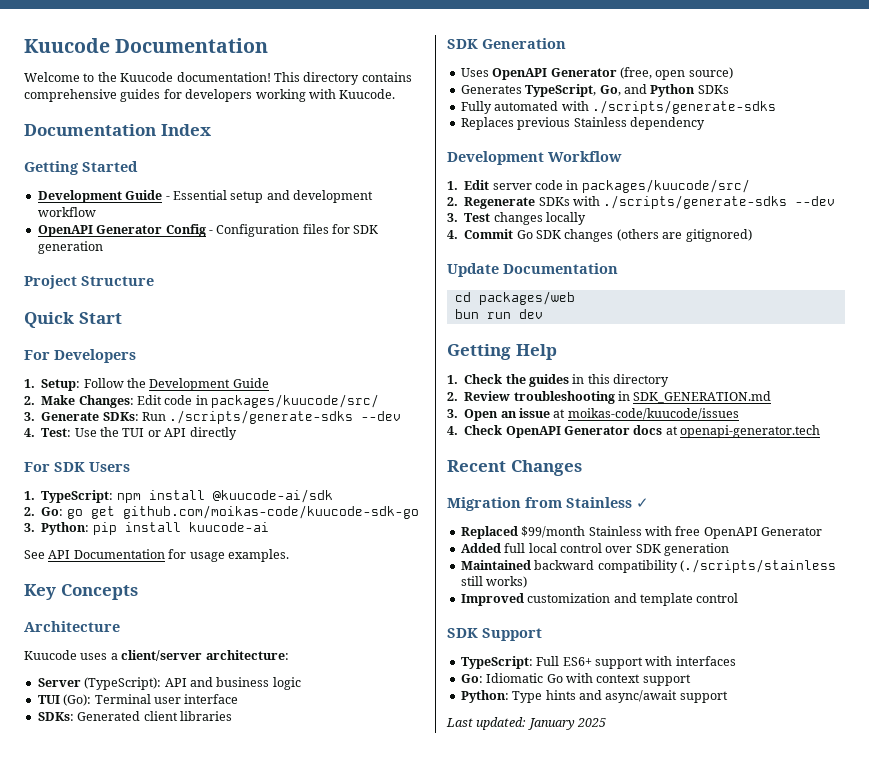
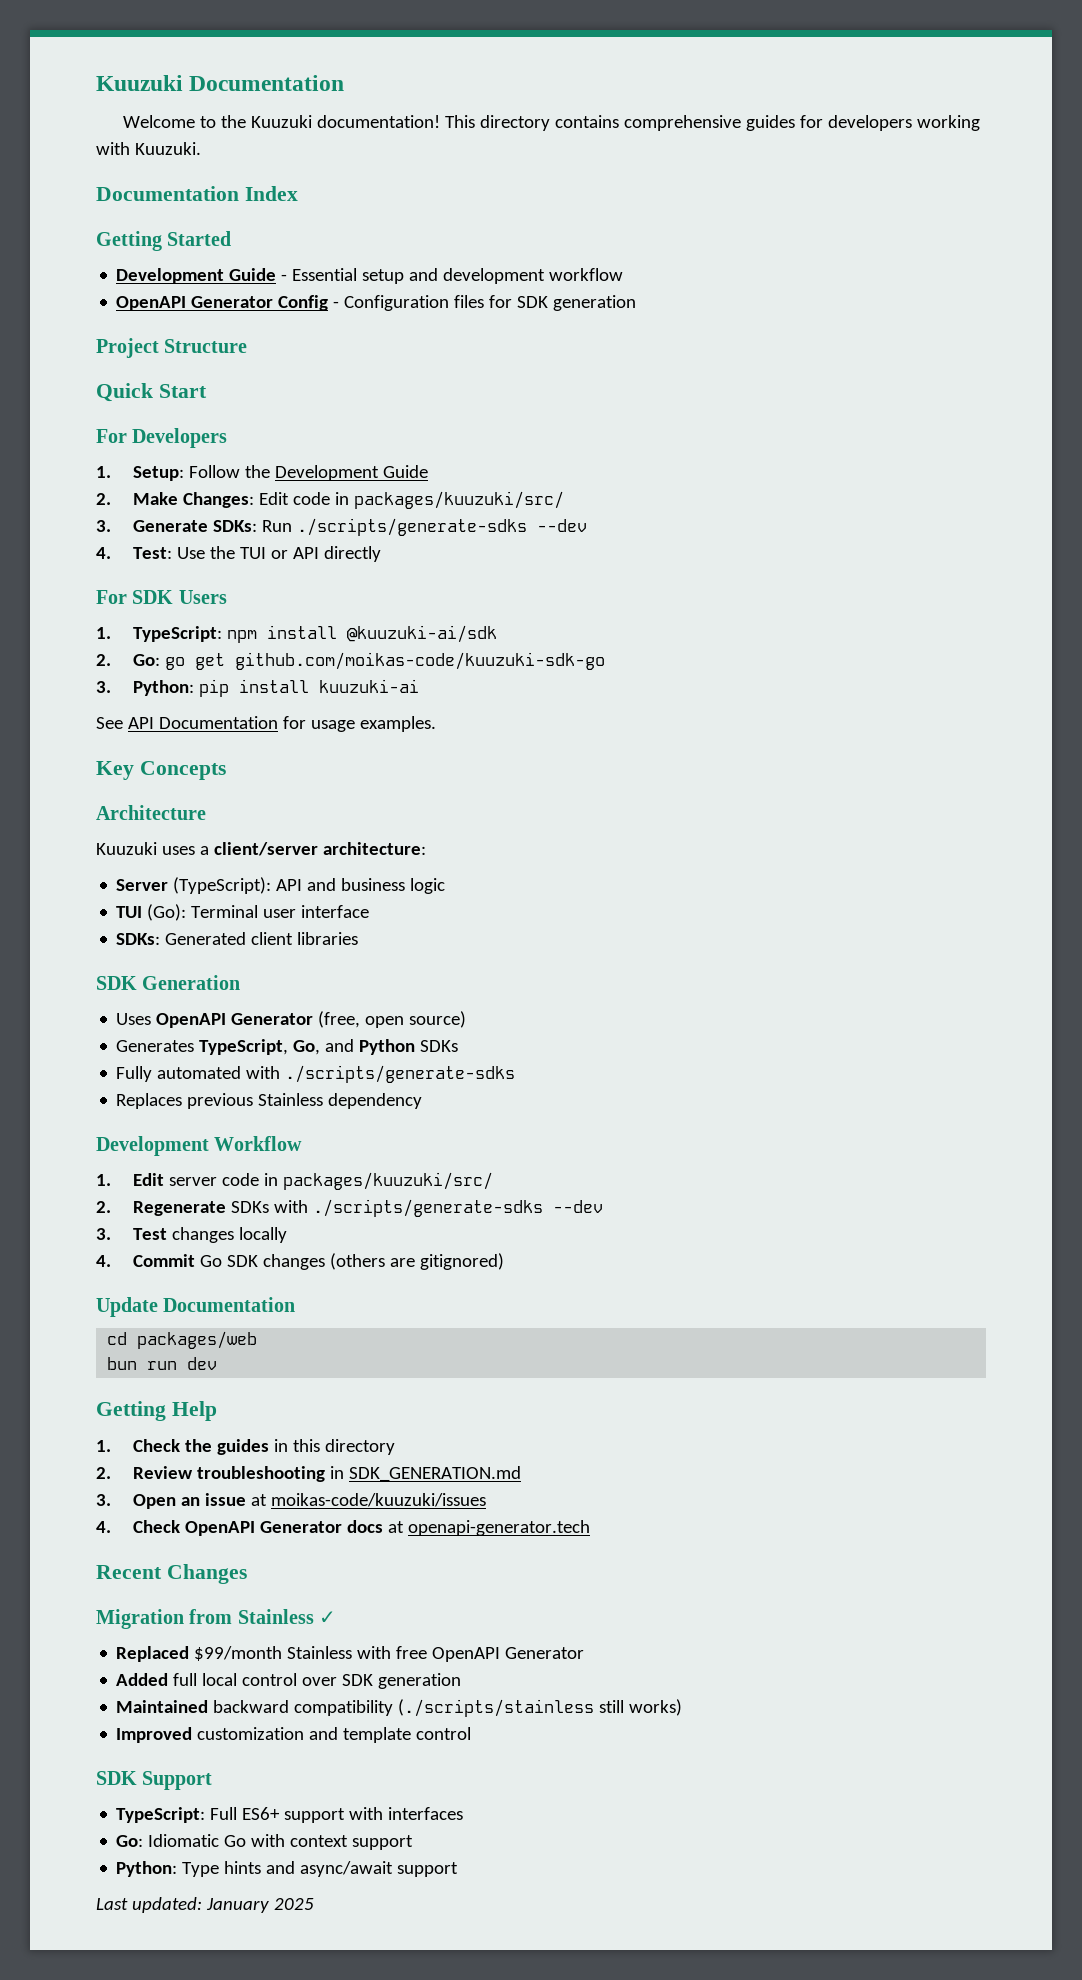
[24,38,110,53] Kuucode -> [96,75,183,91] Kuuzuki
[120,72,174,82] Kuucode -> [250,115,312,128] Kuuzuki
[339,89,396,99] Kuucode. -> [134,142,201,155] Kuuzuki.
[211,394,380,408] packages/kuucode/src/ -> [353,491,564,509] packages/kuuzuki/src/
[212,489,333,503] @kuucode-ai/sdk -> [346,625,497,643] @kuuzuki-ai/sdk
[122,505,419,519] github.com/moikas-code/kuucode-sdk-go -> [234,652,605,670] github.com/moikas-code/kuuzuki-sdk-go
[188,522,269,532] kuucode-ai -> [318,679,419,693] kuuzuki-ai
[24,650,77,660] Kuucode -> [96,842,157,855] Kuuzuki
[581,179,750,193] packages/kuucode/src/ -> [282,1172,493,1190] packages/kuuzuki/src/
[567,408,739,420] moikas-code/kuucode/issues -> [270,1493,486,1507] moikas-code/kuuzuki/issues

